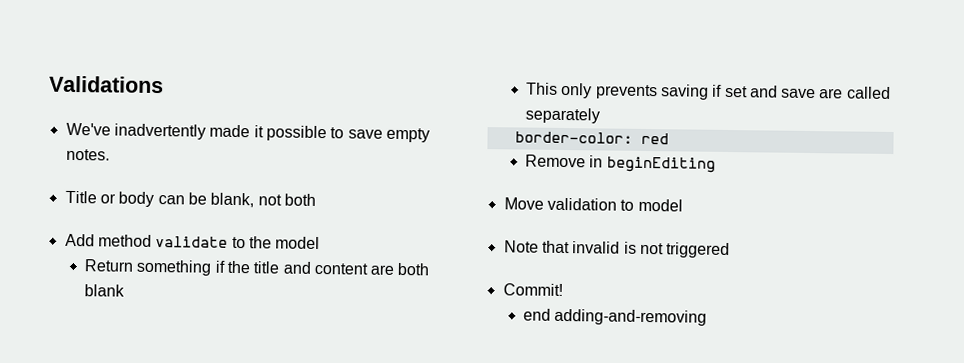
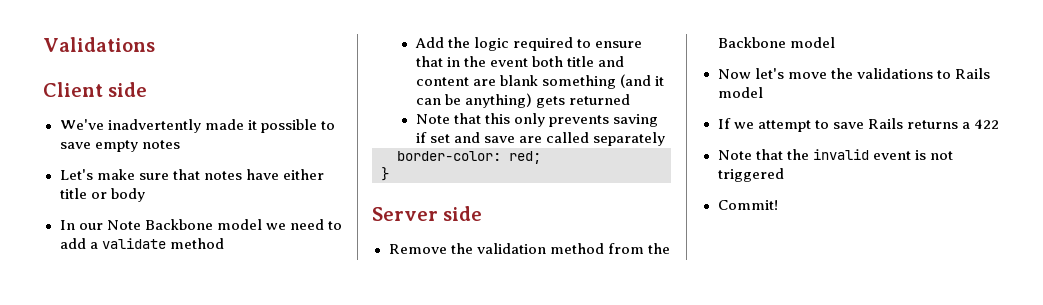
(164, 84) none -> [43,82,148,97] // Client side
[65,148,110,161] [64,190,316,208] [64,233,321,250] [83,259,251,276] notes. // Title or body can be blank, not both // Add method validate to the model // Return something if the -> [141,140,180,149] [59,169,324,180] [59,188,145,202] [59,219,342,230] [59,238,224,249] [414,37,643,51] [415,56,563,67] notes // Let's make sure that notes have either title or body // In our Note Backbone model we need to add a validate method // Add the logic required to ensure that in the event both
[397,262,430,276] both -> (496, 82) none
[525,82,558,95] // This -> [541,74,665,89] [415,93,630,108] [415,113,510,124] something (and it can be anything) gets returned // Note that this
[640,132,669,145] [524,154,716,173] [503,197,683,212] [503,240,621,254] red // Remove in beginEditing // Move validation to model // Note that invalid -> [509,151,541,164] [381,167,389,181] [372,206,483,221] [388,243,670,254] [717,37,835,48] [717,68,990,79] [717,87,763,98] [717,118,999,132] [717,149,911,160] red; // } // Server side // Remove the validation method from the Backbone model // Now let's move the validations to Rails model // If we attempt to save Rails returns a 422 // Note that the invalid event
[522,308,708,326] // end adding-and-removing -> (778, 205) none

